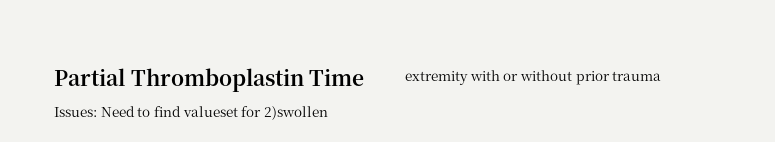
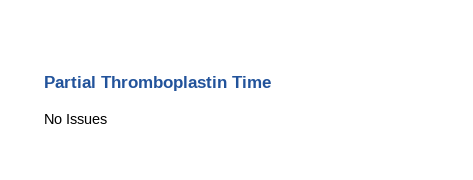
[54,106,328,120] [405,70,662,85] Issues: Need to find valueset for 2)swollen extremity with or without prior trauma -> [44,114,107,124] No Issues

